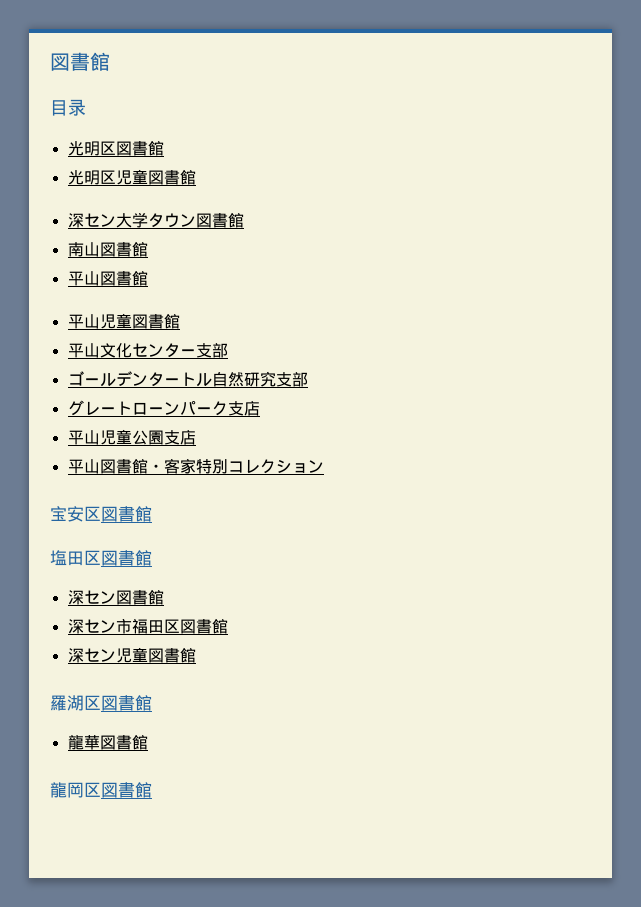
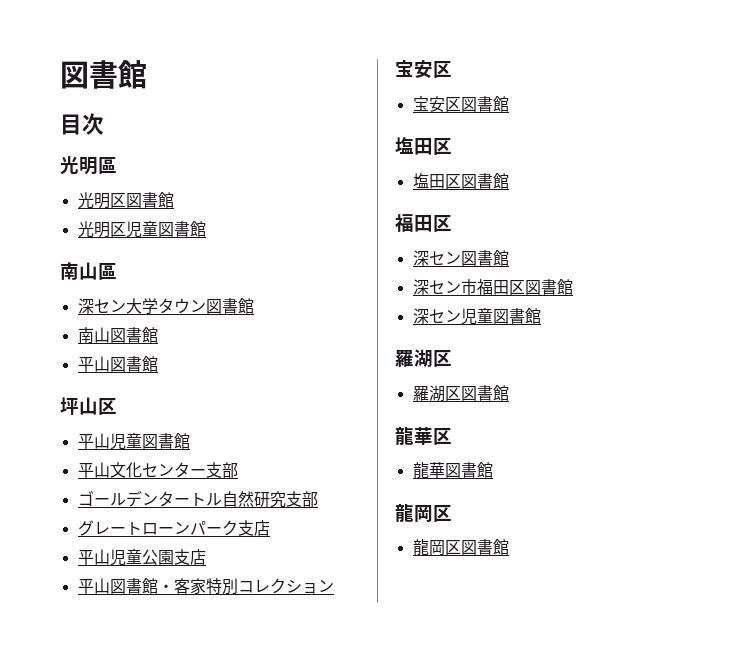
[68,99,86,116] 录 -> [82,113,104,135] [60,156,117,175] 次 // 光明區
(196, 177) none -> [60,262,117,280] // 南山區
(148, 278) none -> [60,397,117,415] // 坪山区
(101, 513) none -> [412,96,461,112] // 宝安区
[101,550,152,566] 図書館 -> [412,173,509,189] [395,214,452,232] // 塩田区図書館 // 福田区
[101,695,152,711] 図書館 -> [412,385,509,402] [395,426,452,445] // 羅湖区図書館 // 龍華区
(101, 789) none -> [412,539,461,556] // 龍岡区

